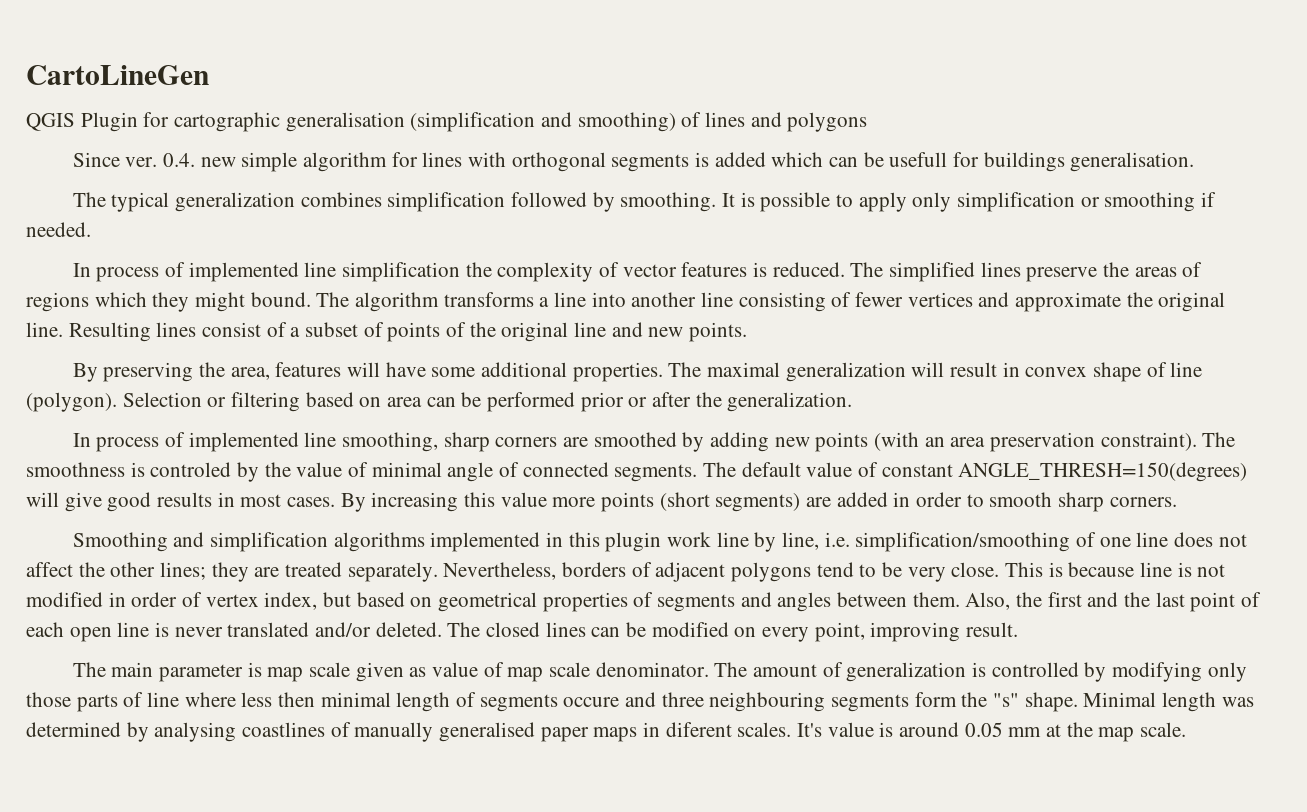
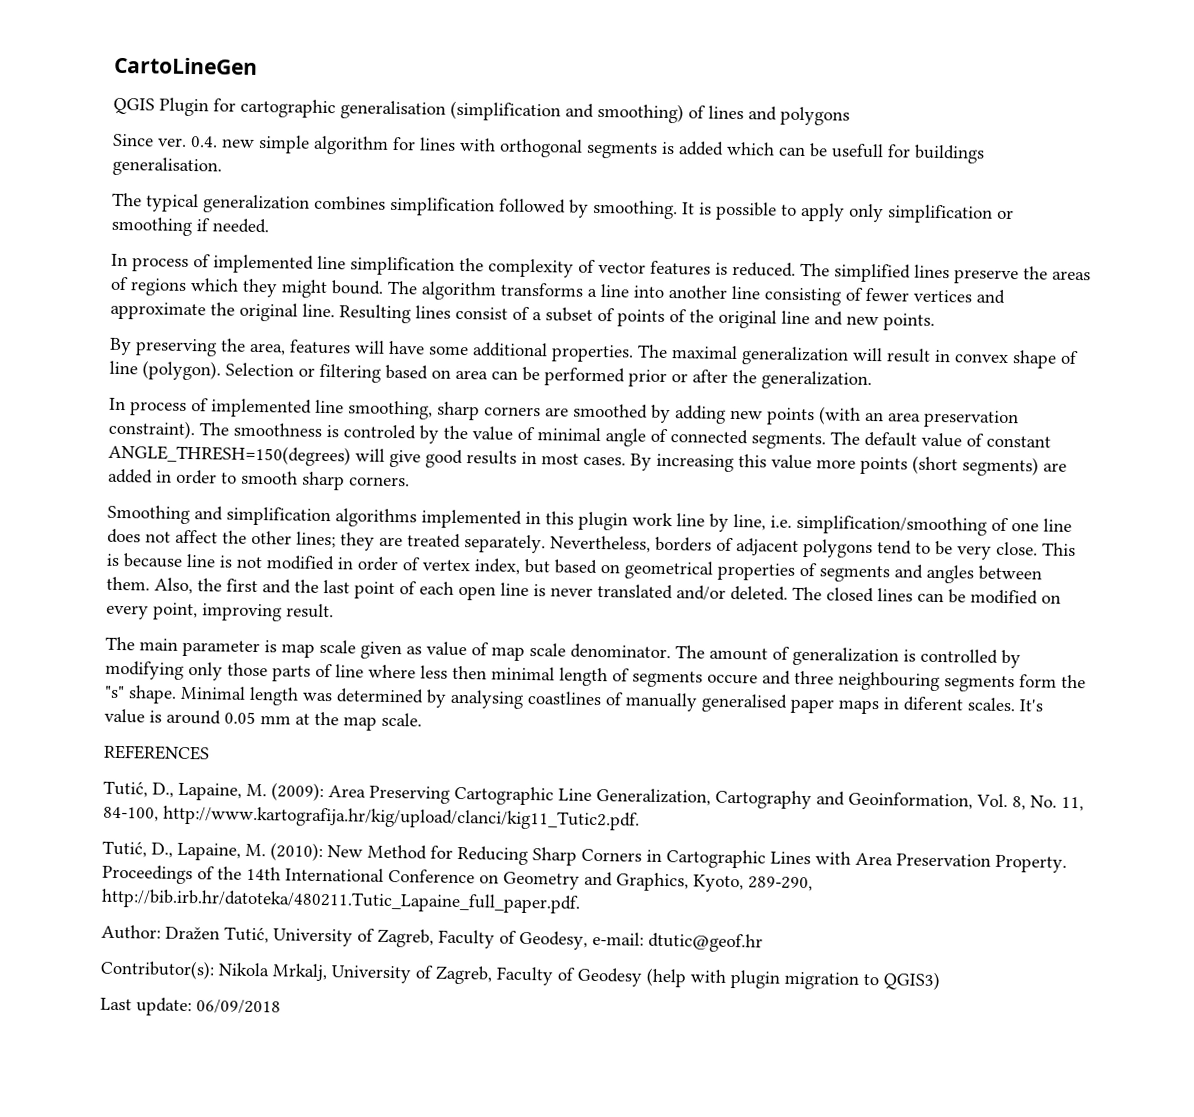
(1187, 729) none -> [104,744,210,761] [103,780,1084,812] [103,805,640,831] [102,840,1067,873] [102,864,813,893] [101,888,581,914] [101,924,763,953] [100,959,940,991] [100,997,281,1017] // REFERENCES // Tutić, D., Lapaine, M. (2009): Area Preserving Cartographic Line Generalization, Cartography and Geoinformation, Vol. 8, No. 11, 84-100, http://www.kartografija.hr/kig/upload/clanci/kig11_Tutic2.pdf. // Tutić, D., Lapaine, M. (2010): New Method for Reducing Sharp Corners in Cartographic Lines with Area Preservation Property. Proceedings of the 14th International Conference on Geometry and Graphics, Kyoto, 289-290, http://bib.irb.hr/datoteka/480211.Tutic_Lapaine_full_paper.pdf. // Author: Dražen Tutić, University of Zagreb, Faculty of Geodesy, e-mail: dtutic@geof.hr // Contributor(s): Nikola Mrkalj, University of Zagreb, Faculty of Geodesy (help with plugin migration to QGIS3) // Last update: 06/09/2018

